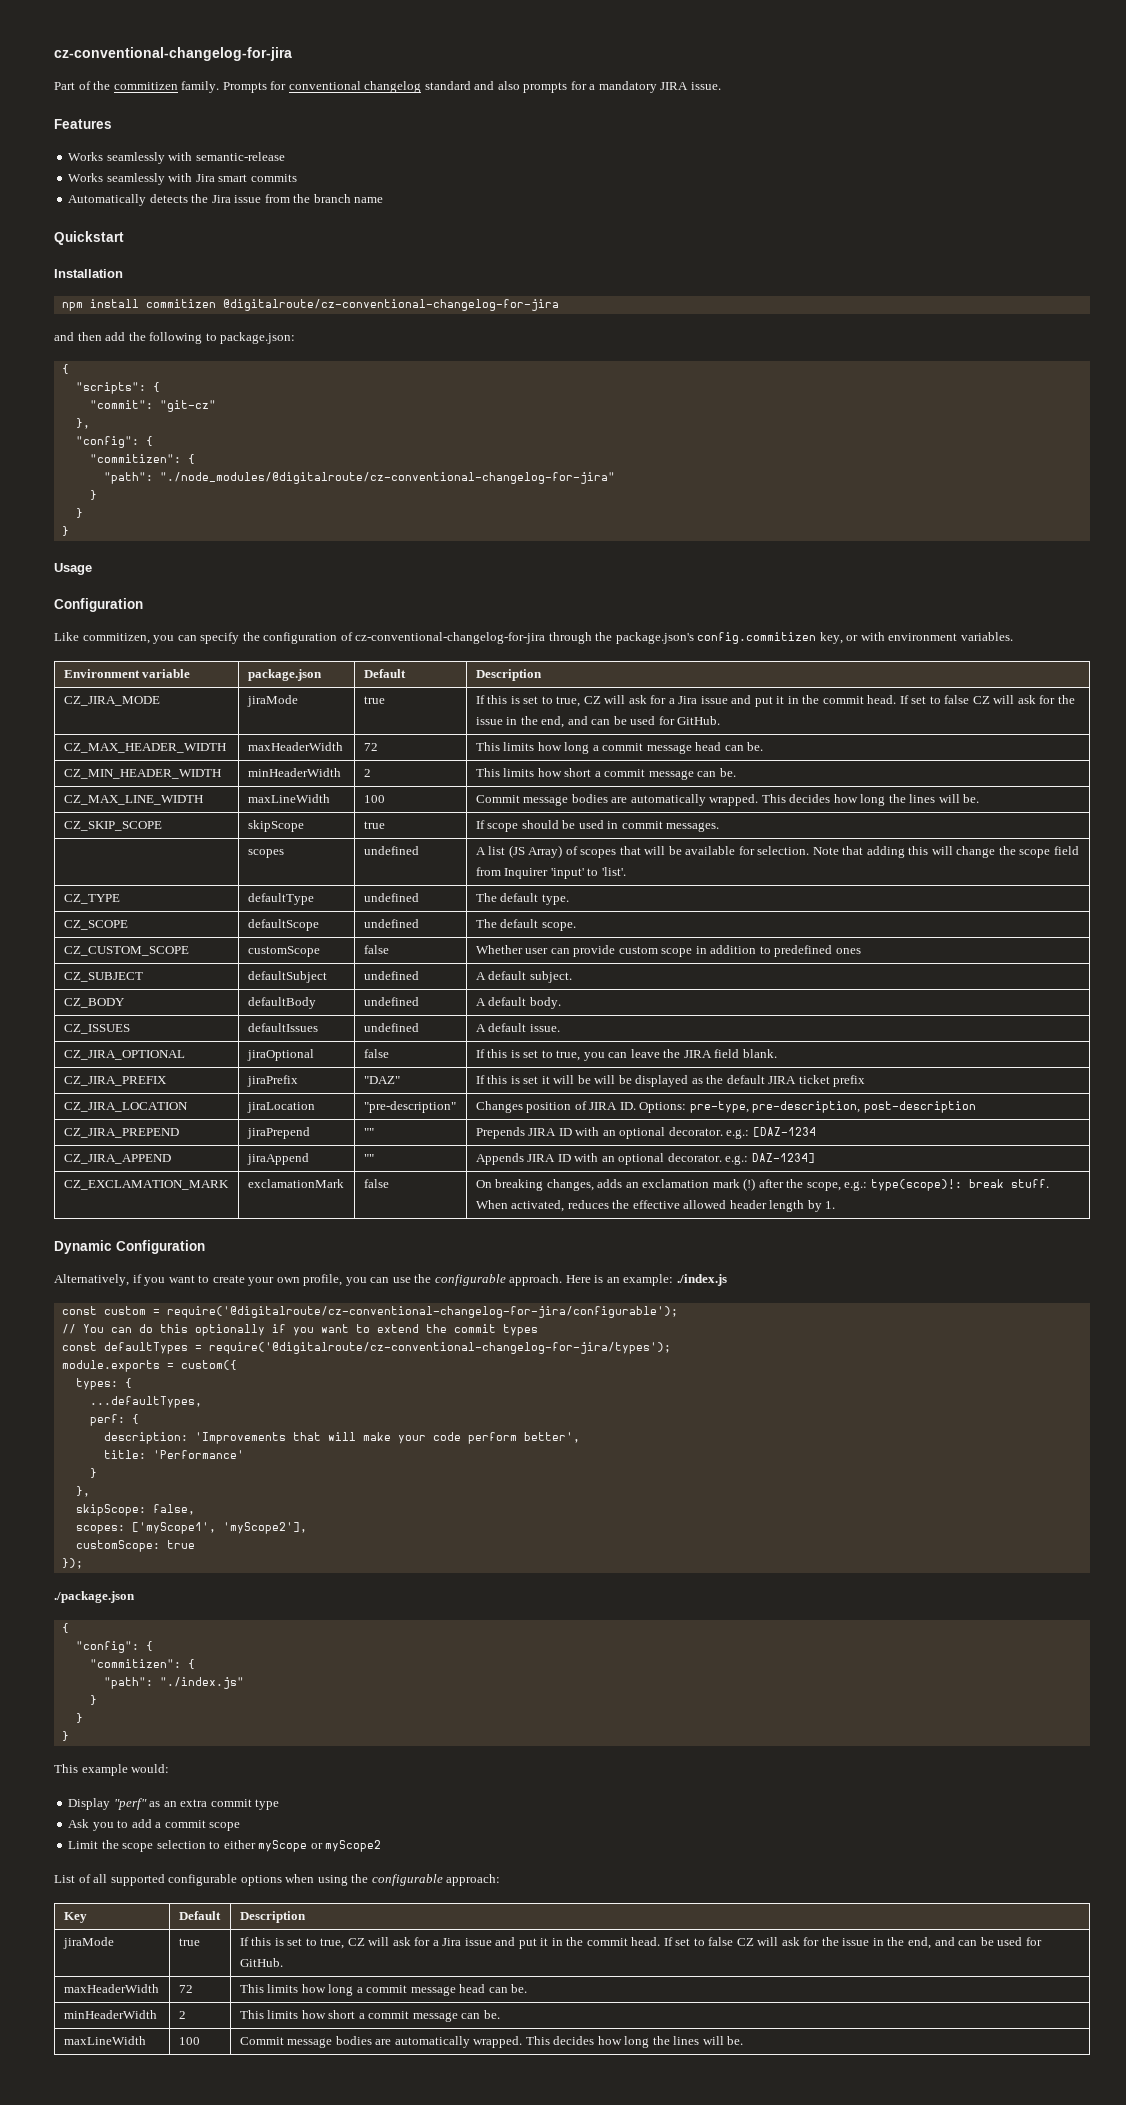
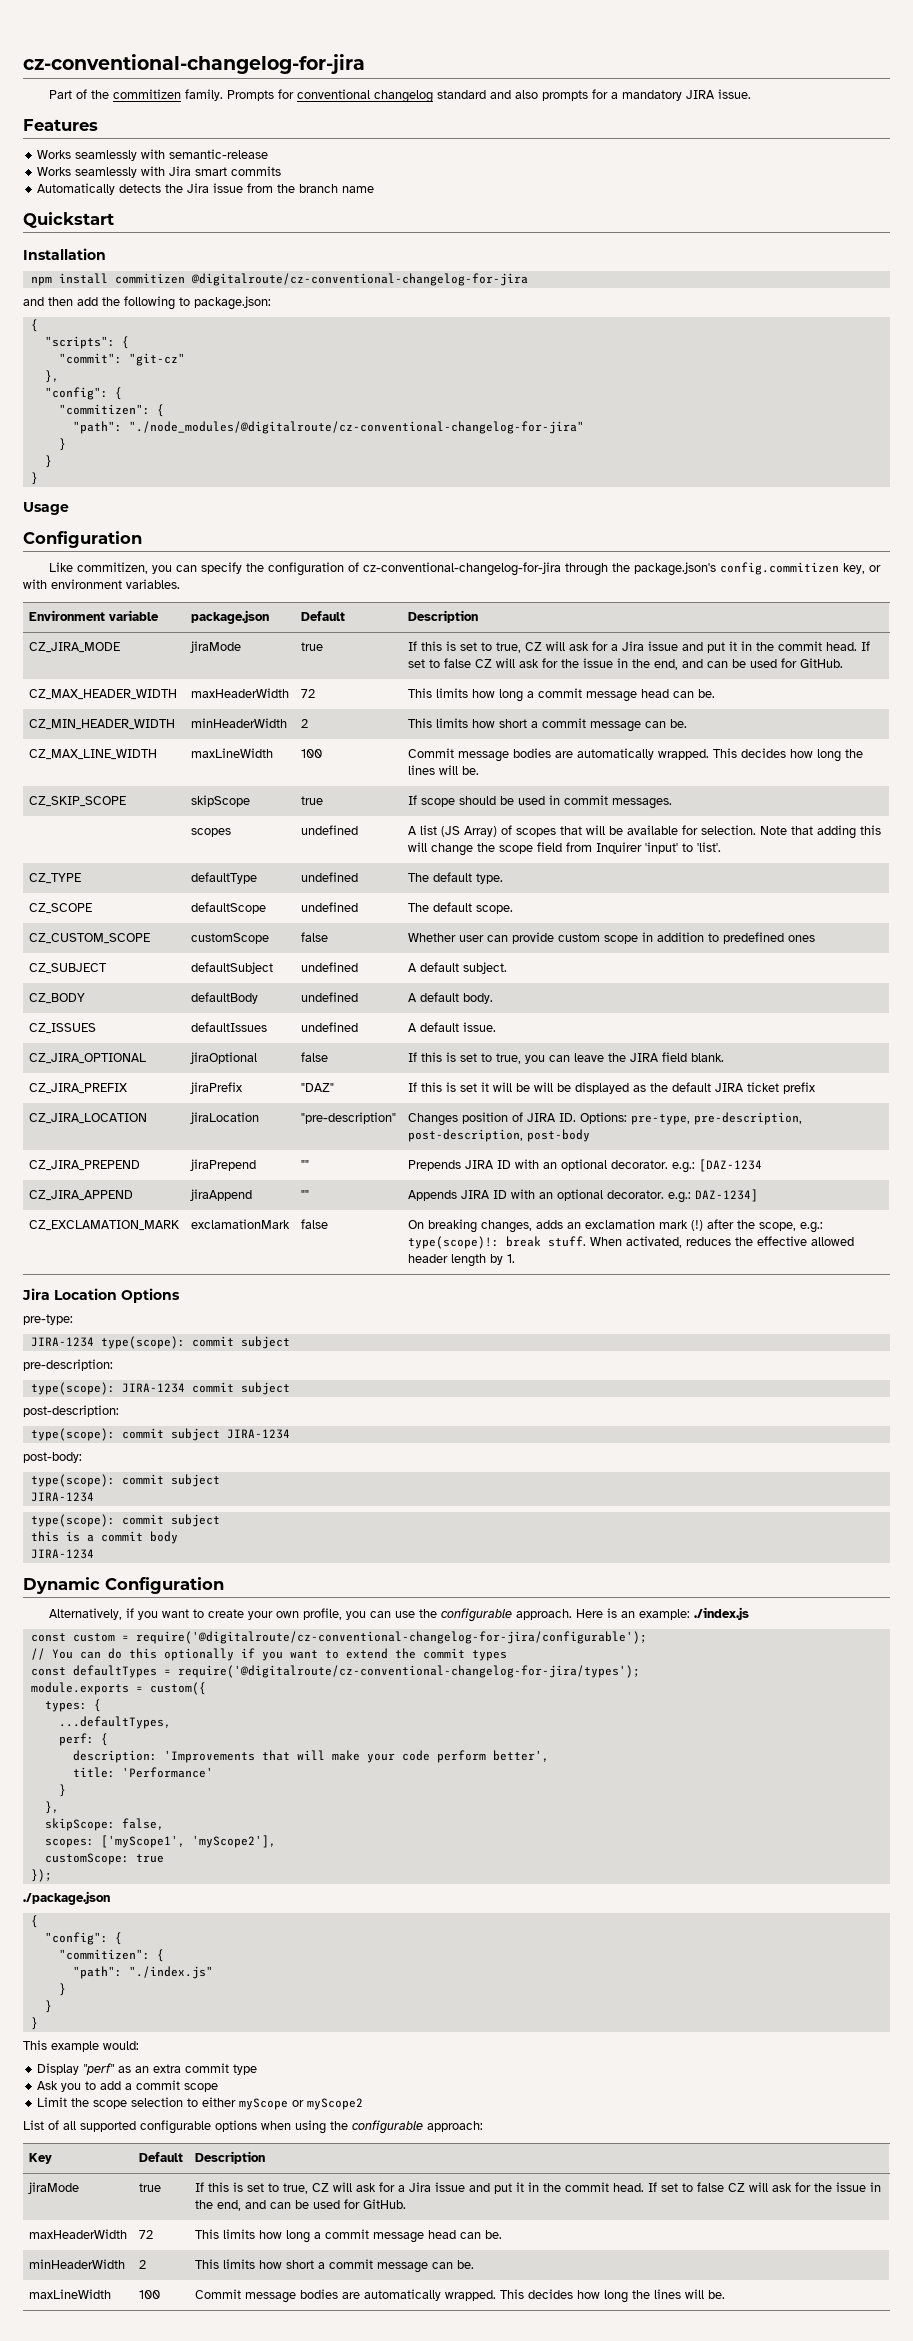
[863,1101,976,1113] post-description -> [407,1129,590,1142] post-description, post-body
(836, 1205) none -> [22,1288,180,1303] [23,1314,73,1325] [30,1336,290,1349] [23,1359,113,1371] [30,1382,290,1395] [23,1405,119,1417] [30,1428,290,1441] [23,1452,82,1463] [30,1474,220,1487] [30,1492,94,1502] [30,1514,220,1527] [30,1531,178,1544] [30,1549,94,1559] // Jira Location Options // pre-type: // JIRA-1234 type(scope): commit subject // pre-description: // type(scope): JIRA-1234 commit subject // post-description: // type(scope): commit subject JIRA-1234 // post-body: // type(scope): commit subject // JIRA-1234 // type(scope): commit subject // this is a commit body // JIRA-1234

